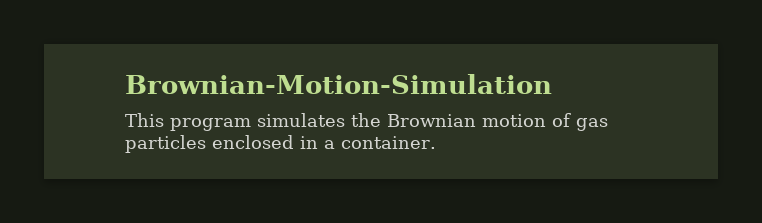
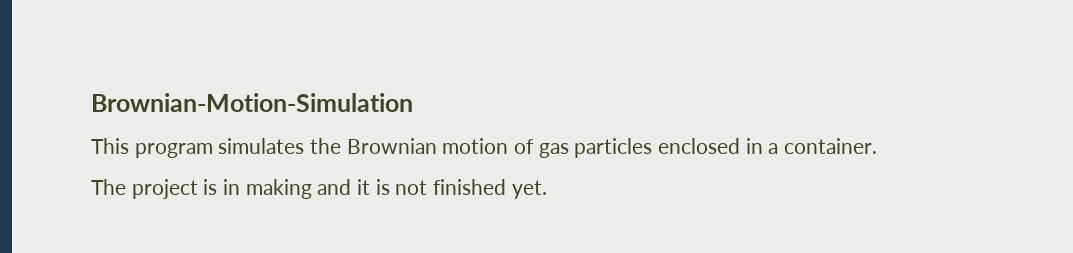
(436, 142) none -> [91,179,547,199] // The project is in making and it is not finished yet.

